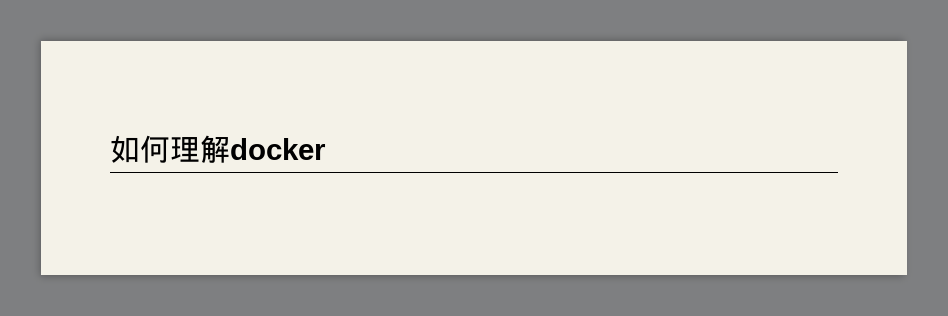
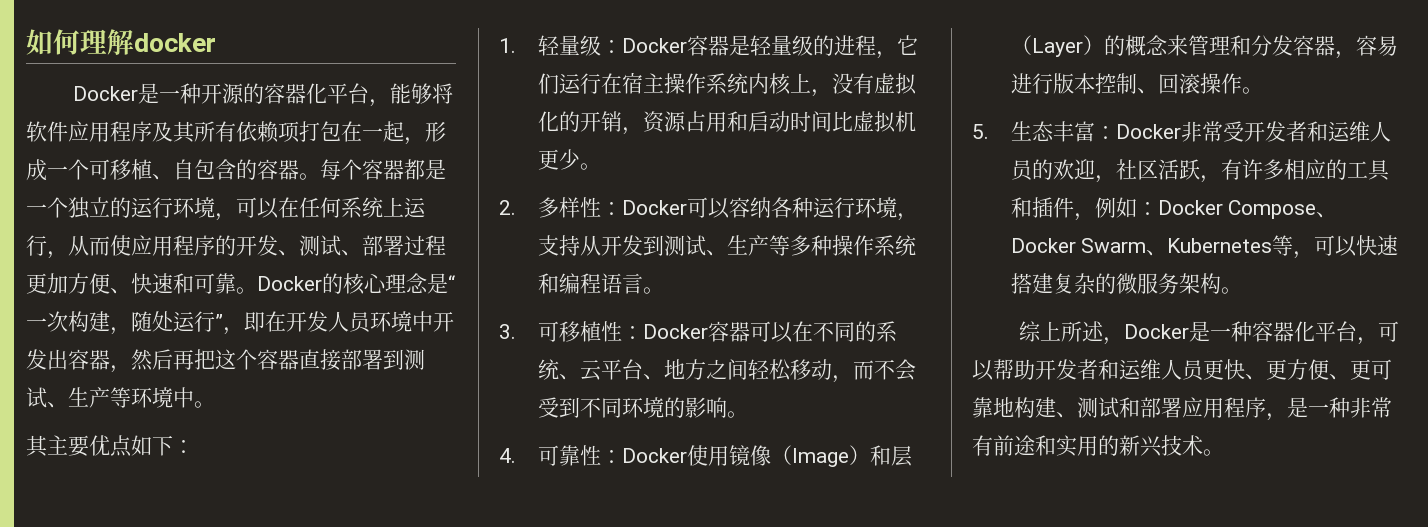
(326, 149) none -> [72,83,453,107] [26,121,446,145] [26,159,446,181] [26,197,426,221] [26,235,446,259] [26,273,455,295] [26,311,454,335] [26,349,425,373] [26,387,215,408] [26,435,194,457] [499,35,918,59] [537,72,917,97] [537,111,916,135] [537,149,601,170] [499,197,918,221] [537,235,916,256] [537,273,664,294] [499,321,897,343] [537,359,916,383] [537,397,748,418] [499,445,912,467] [1010,35,1398,59] [1010,73,1263,94] [972,121,1391,142] [1010,159,1390,183] [1010,197,1338,221] [1010,235,1399,259] [1010,273,1242,294] [1018,321,1399,345] [972,359,1392,381] [972,397,1392,421] [972,435,1224,457] // Docker是一种开源的容器化平台，能够将软件应用程序及其所有依赖项打包在一起，形成一个可移植、自包含的容器。每个容器都是一个独立的运行环境，可以在任何系统上运行，从而使应用程序的开发、测试、部署过程更加方便、快速和可靠。Docker的核心理念是“一次构建，随处运行”，即在开发人员环境中开发出容器，然后再把这个容器直接部署到测试、生产等环境中。 // 其主要优点如下： // 1.轻量级：Docker容器是轻量级的进程，它们运行在宿主操作系统内核上，没有虚拟化的开销，资源占用和启动时间比虚拟机更少。 // 2.多样性：Docker可以容纳各种运行环境，支持从开发到测试、生产等多种操作系统和编程语言。 // 3.可移植性：Docker容器可以在不同的系统、云平台、地方之间轻松移动，而不会受到不同环境的影响。 // 4.可靠性：Docker使用镜像（Image）和层（Layer）的概念来管理和分发容器，容易进行版本控制、回滚操作。 // 5.生态丰富：Docker非常受开发者和运维人员的欢迎，社区活跃，有许多相应的工具和插件，例如：Docker Compose、Docker Swarm、Kubernetes等，可以快速搭建复杂的微服务架构。 // 综上所述，Docker是一种容器化平台，可以帮助开发者和运维人员更快、更方便、更可靠地构建、测试和部署应用程序，是一种非常有前途和实用的新兴技术。

